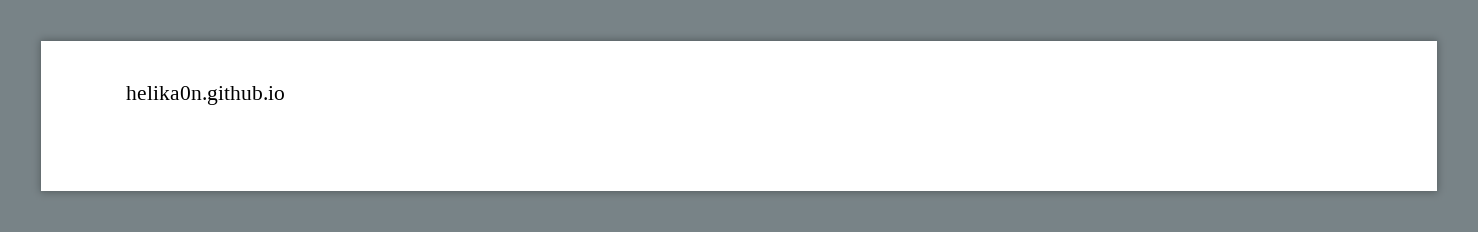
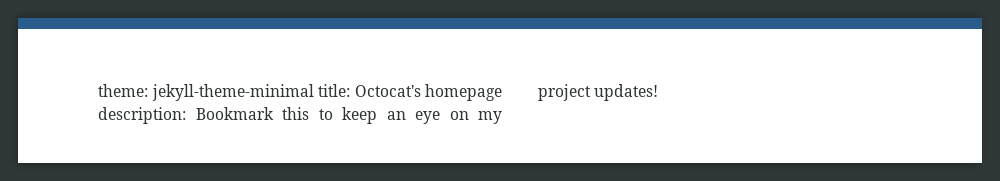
[126,86,285,105] helika0n.github.io -> [98,84,502,101] [98,107,502,124] [538,84,659,101] theme: jekyll-theme-minimal title: Octocat's homepage description: Bookmark this to keep an eye on my project updates!

